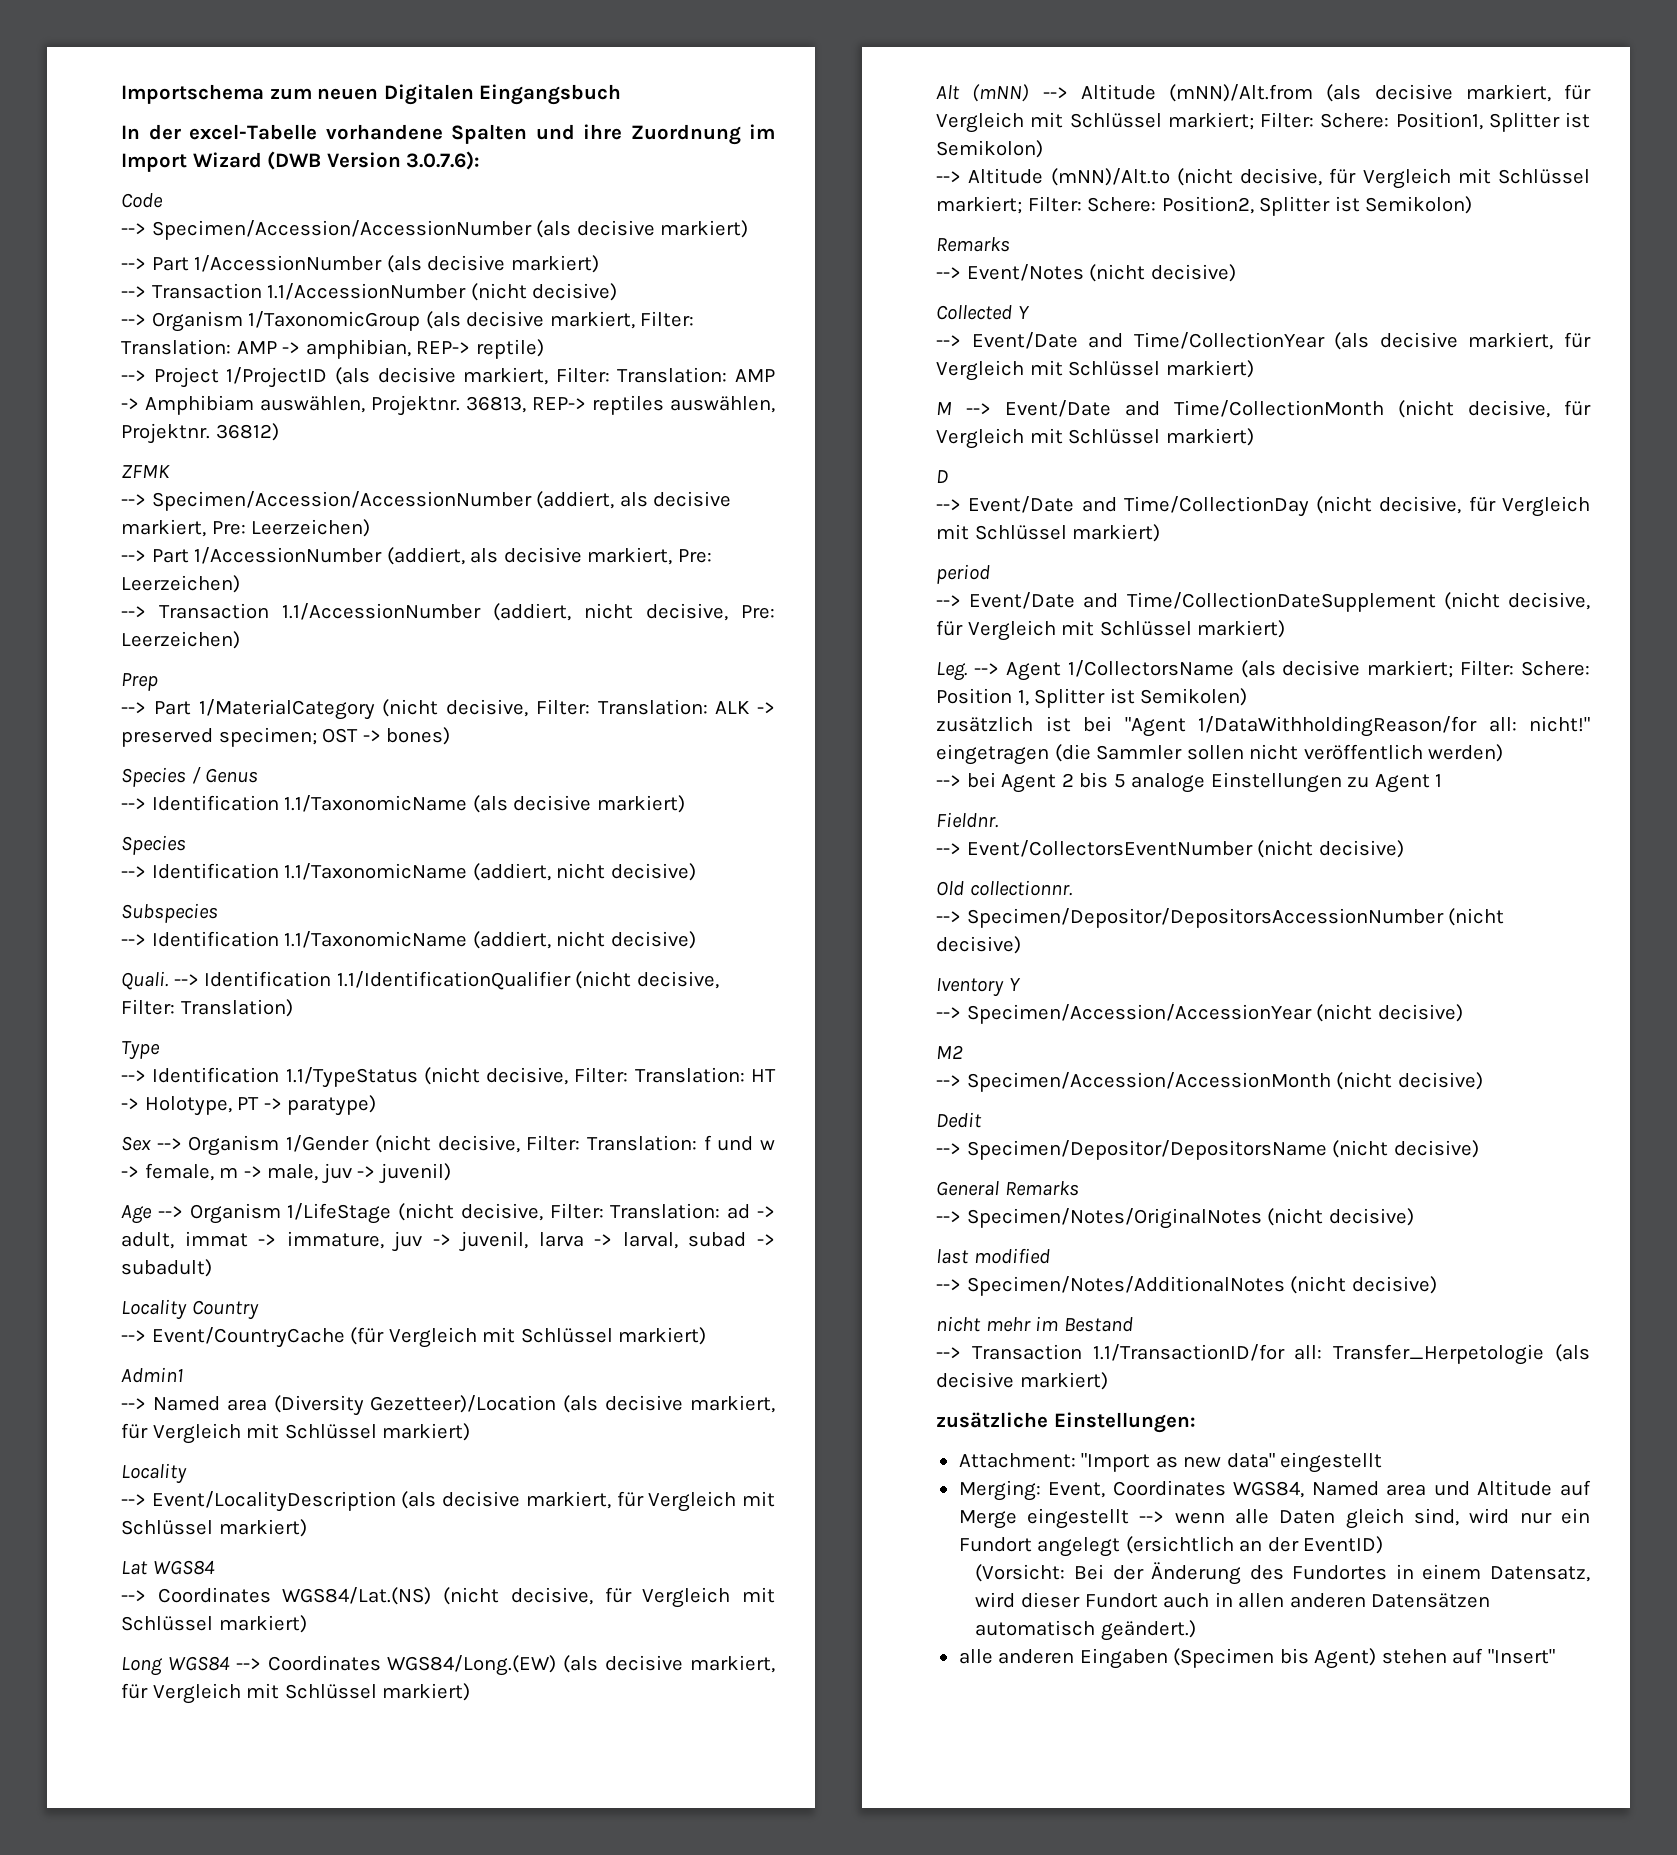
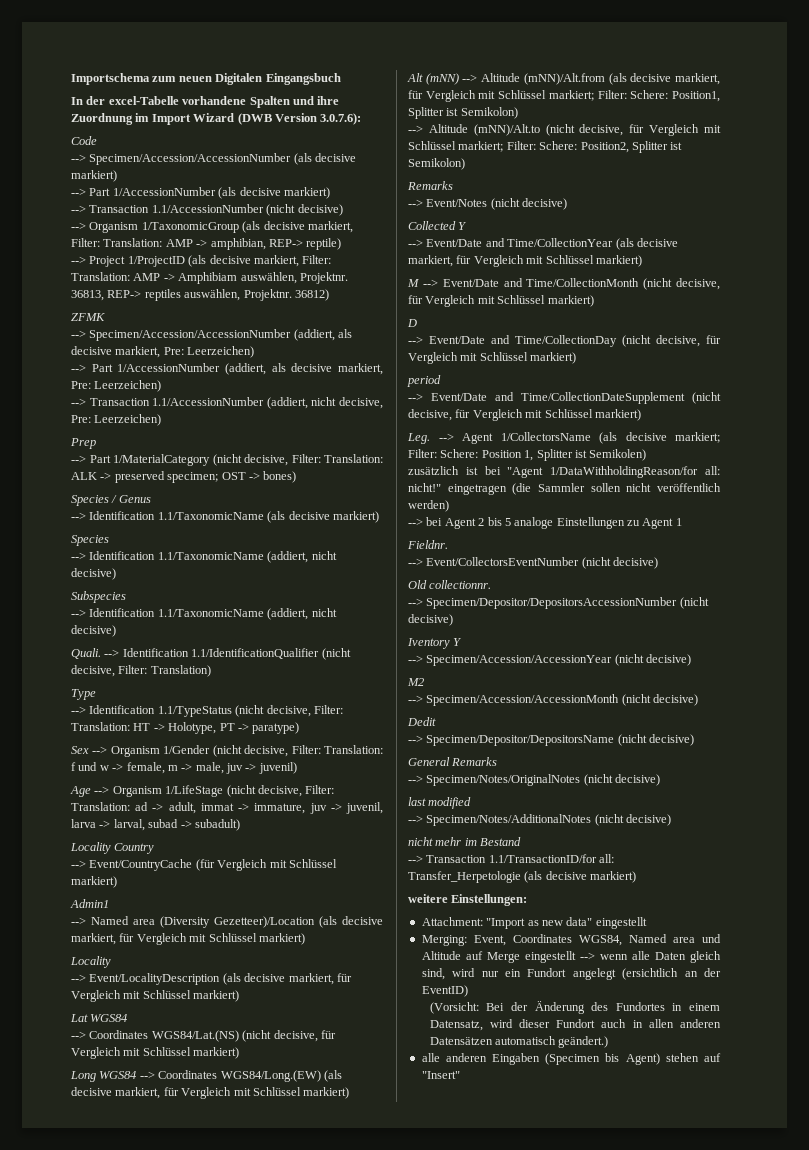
[936,1412,1048,1428] zusätzliche -> [408,894,448,903] weitere

